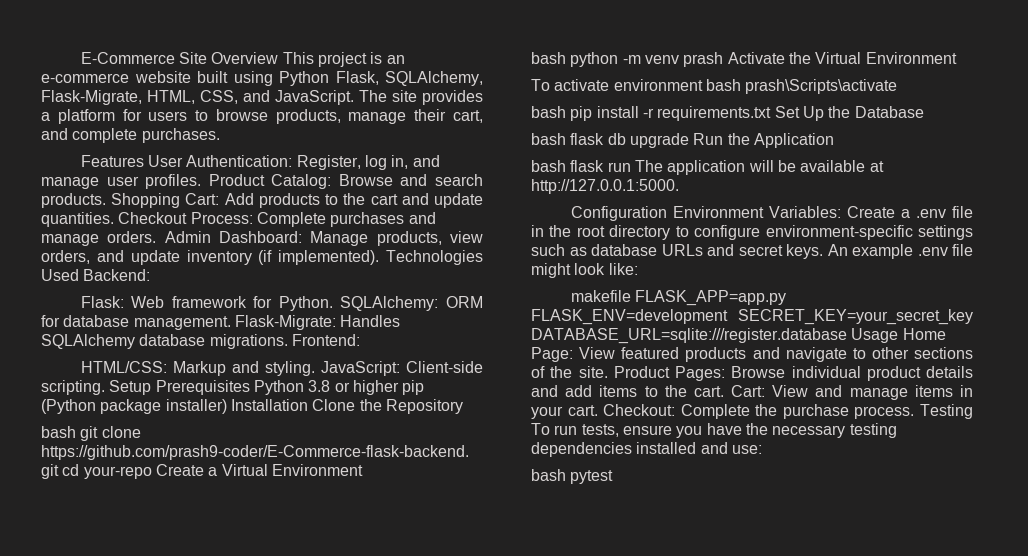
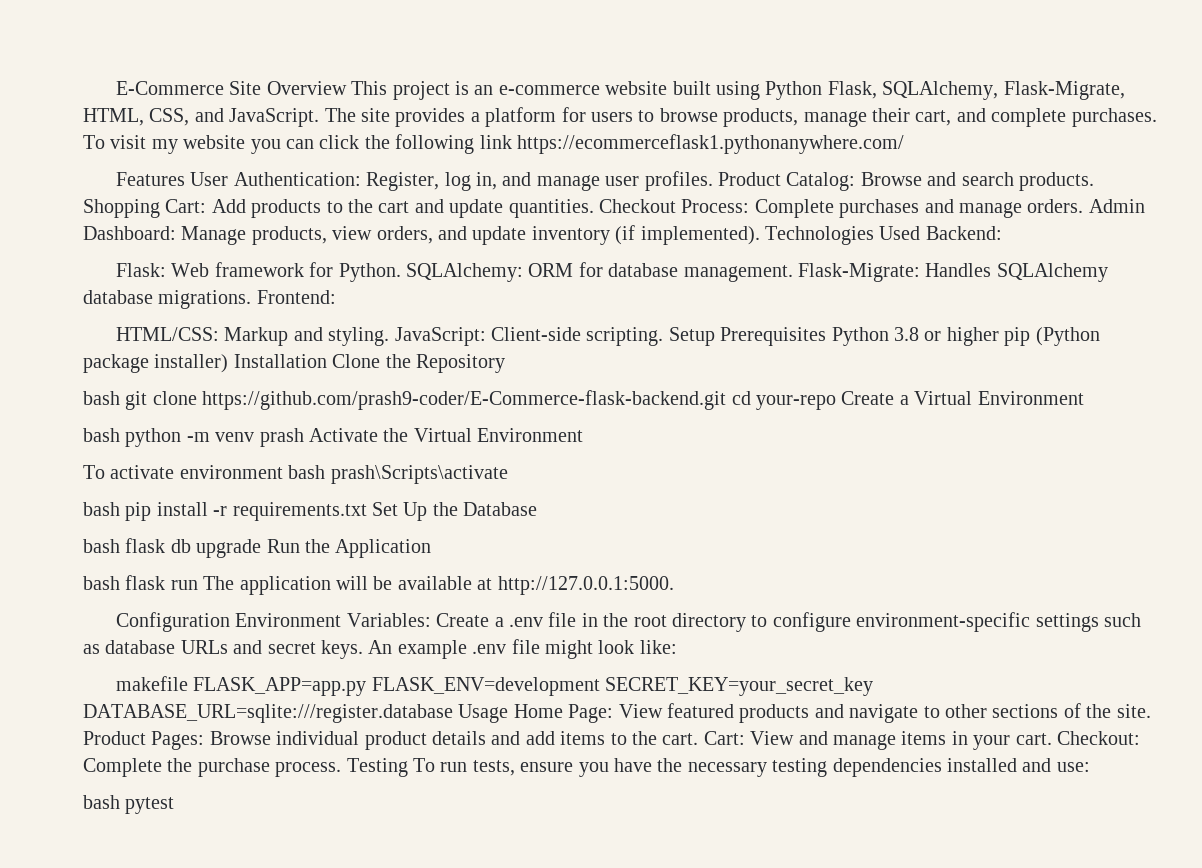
(220, 135) none -> [83,134,904,154] To visit my website you can click the following link https://ecommerceflask1.pythonanywhere.com/

